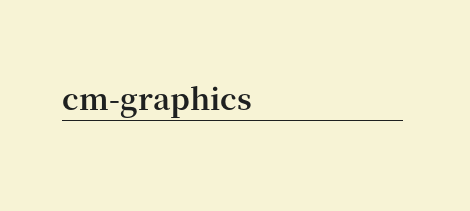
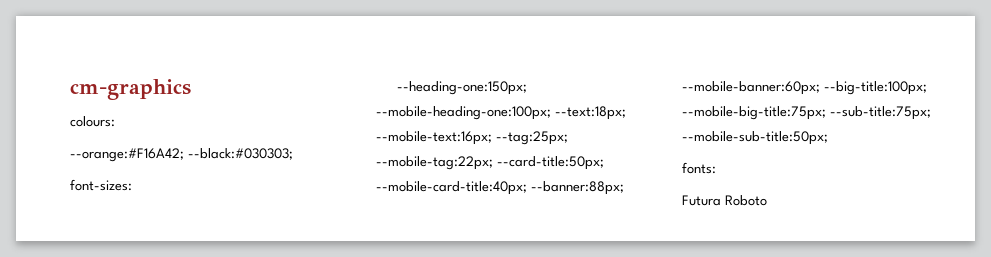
(252, 101) none -> [70,116,115,127] [70,148,293,162] [70,179,132,191] [396,81,527,95] [376,106,626,120] [376,131,568,145] [376,156,604,170] [376,181,624,195] [682,81,927,95] [682,106,931,120] [682,131,828,145] [682,162,716,174] [682,195,767,206] // colours: // --orange:#F16A42; --black:#030303; // font-sizes: // --heading-one:150px; --mobile-heading-one:100px; --text:18px; --mobile-text:16px; --tag:25px; --mobile-tag:22px; --card-title:50px; --mobile-card-title:40px; --banner:88px; --mobile-banner:60px; --big-title:100px; --mobile-big-title:75px; --sub-title:75px; --mobile-sub-title:50px; // fonts: // Futura Roboto

